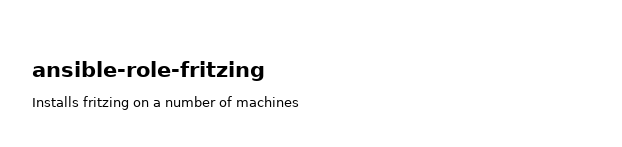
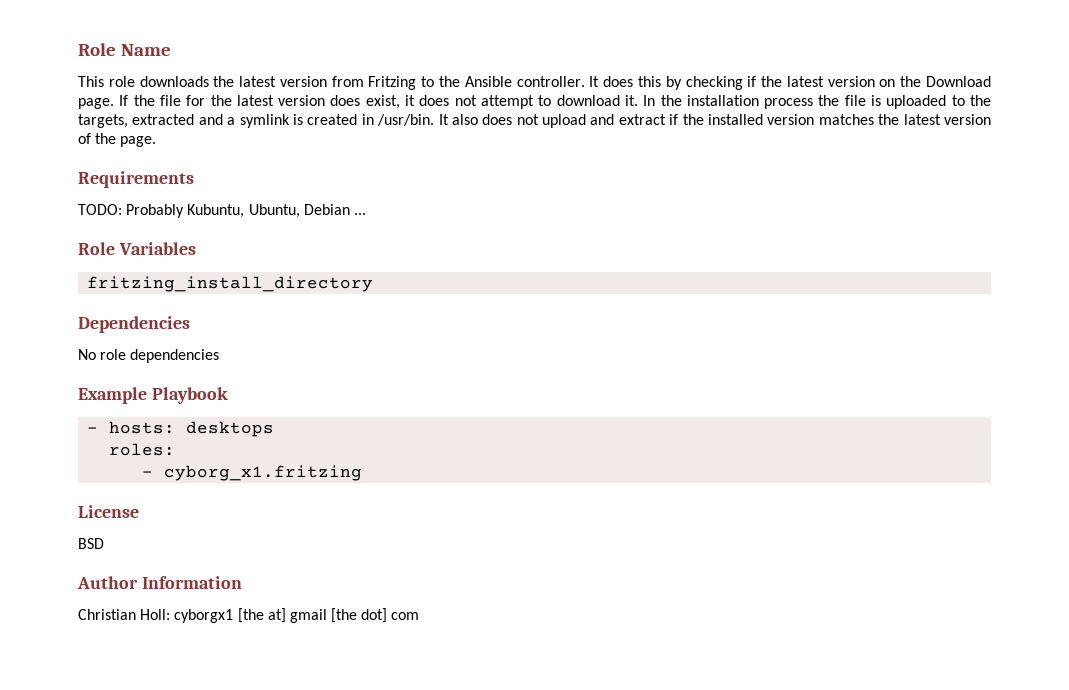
[32,61,265,81] [32,96,299,110] ansible-role-fritzing // Installs fritzing on a number of machines -> [78,43,171,56] [78,76,991,90] [78,95,991,109] [78,114,992,128] [78,133,157,147] [78,171,194,188] [78,204,366,218] [78,242,196,255] [87,276,374,292] [78,316,190,333] [78,349,220,363] [78,387,228,404] [87,421,275,437] [109,443,176,456] [142,465,363,481] [78,505,139,518] [78,538,104,549] [77,576,242,589] [78,608,420,623] Role Name // This role downloads the latest version from Fritzing to the Ansible controller. It does this by checking if the latest version on the Download page. If the file for the latest version does exist, it does not attempt to download it. In the installation process the file is uploaded to the targets, extracted and a symlink is created in /usr/bin. It also does not upload and extract if the installed version matches the latest version of the page. // Requirements // TODO: Probably Kubuntu, Ubuntu, Debian ... // Role Variables // fritzing_install_directory // Dependencies // No role dependencies // Example Playbook // - hosts: desktops // roles: // - cyborg_x1.fritzing // License // BSD // Author Information // Christian Holl: cyborgx1 [the at] gmail [the dot] com

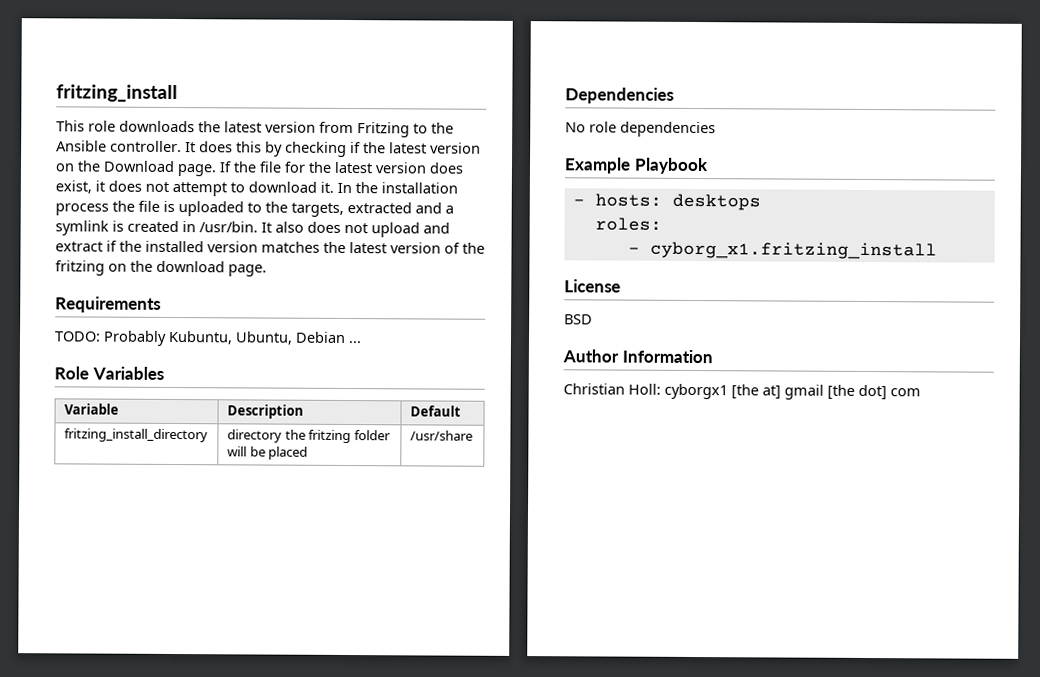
[78,43,171,56] Role Name -> [56,84,178,103] fritzing_install
(117, 138) none -> [55,260,225,276] fritzing on the download
[87,276,374,292] // fritzing_install_directory -> [63,403,119,415] [226,404,304,419] [409,405,461,417] [63,428,208,443] [226,429,391,444] [226,446,309,460] [409,430,473,441] // Variable | Description | Default // fritzing_install_directory | directory the fritzing folder will be placed | /usr/share
[164,465,363,481] cyborg_x1.fritzing -> [649,241,937,260] cyborg_x1.fritzing_install

